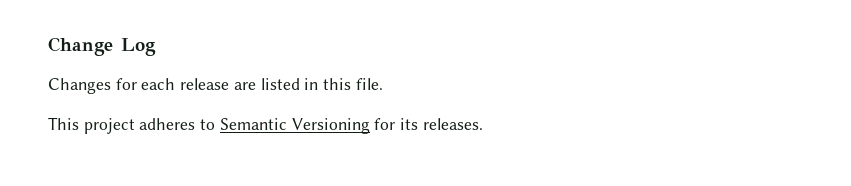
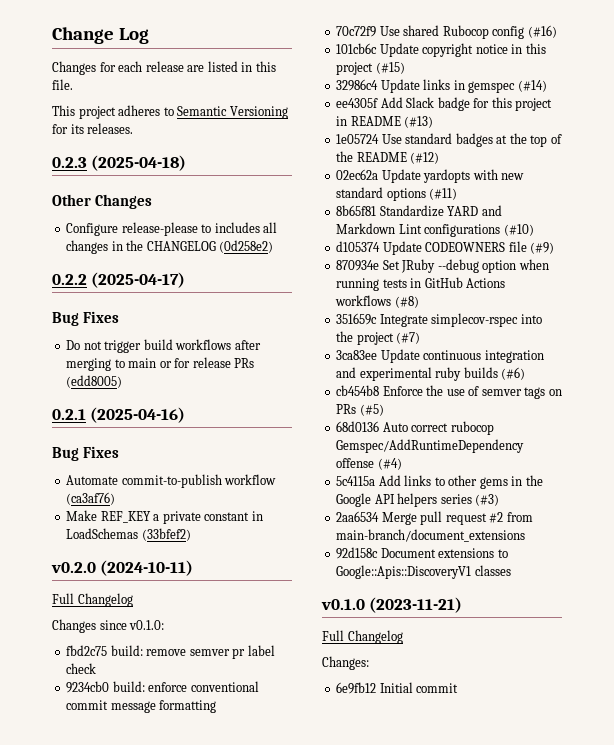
(483, 124) none -> [52,155,187,171] [52,194,152,209] [66,222,278,236] [66,240,274,254] [52,272,186,288] [52,311,119,326] [66,339,261,353] [66,357,255,371] [66,375,123,388] [52,407,186,423] [52,446,119,461] [66,474,277,488] [66,492,116,505] [66,510,263,524] [66,528,191,541] [51,560,194,576] [52,593,133,607] [52,619,165,633] [66,645,275,659] [66,663,97,674] [66,681,259,693] [66,700,217,713] [336,25,557,39] [336,43,546,57] [336,62,405,75] [336,79,547,93] [336,97,553,111] [336,116,434,128] [336,133,562,147] [336,151,440,164] [336,169,525,183] [336,187,458,201] [336,205,502,217] [336,223,534,237] [336,241,555,255] [336,259,549,273] [336,277,506,291] [335,295,419,308] [336,313,542,327] [336,331,421,345] [336,349,544,363] [336,367,526,381] [336,385,562,399] [336,404,384,416] [336,421,494,435] [336,439,525,453] [336,458,402,470] [336,475,543,489] [336,493,500,507] [336,511,533,525] [336,529,526,542] [336,547,508,559] [336,565,511,579] [321,597,463,613] [322,630,403,644] [322,656,369,670] [336,682,459,694] // 0.2.3 (2025-04-18) // Other Changes // Configure release-please to includes all changes in the CHANGELOG (0d258e2) // 0.2.2 (2025-04-17) // Bug Fixes // Do not trigger build workflows after merging to main or for release PRs (edd8005) // 0.2.1 (2025-04-16) // Bug Fixes // Automate commit-to-publish workflow (ca3af76) // Make REF_KEY a private constant in LoadSchemas (33bfef2) // v0.2.0 (2024-10-11) // Full Changelog // Changes since v0.1.0: // fbd2c75 build: remove semver pr label check // 9234cb0 build: enforce conventional commit message formatting // 70c72f9 Use shared Rubocop config (#16) // 101cb6c Update copyright notice in this project (#15) // 32986c4 Update links in gemspec (#14) // ee4305f Add Slack badge for this project in README (#13) // 1e05724 Use standard badges at the top of the README (#12) // 02ec62a Update yardopts with new standard options (#11) // 8b65f81 Standardize YARD and Markdown Lint configurations (#10) // d105374 Update CODEOWNERS file (#9) // 870934e Set JRuby --debug option when running tests in GitHub Actions workflows (#8) // 351659c Integrate simplecov-rspec into the project (#7) // 3ca83ee Update continuous integration and experimental ruby builds (#6) // cb454b8 Enforce the use of semver tags on PRs (#5) // 68d0136 Auto correct rubocop Gemspec/AddRuntimeDependency offense (#4) // 5c4115a Add links to other gems in the Google API helpers series (#3) // 2aa6534 Merge pull request #2 from main-branch/document_extensions // 92d158c Document extensions to Google::Apis::DiscoveryV1 classes // v0.1.0 (2023-11-21) // Full Changelog // Changes: // 6e9fb12 Initial commit

